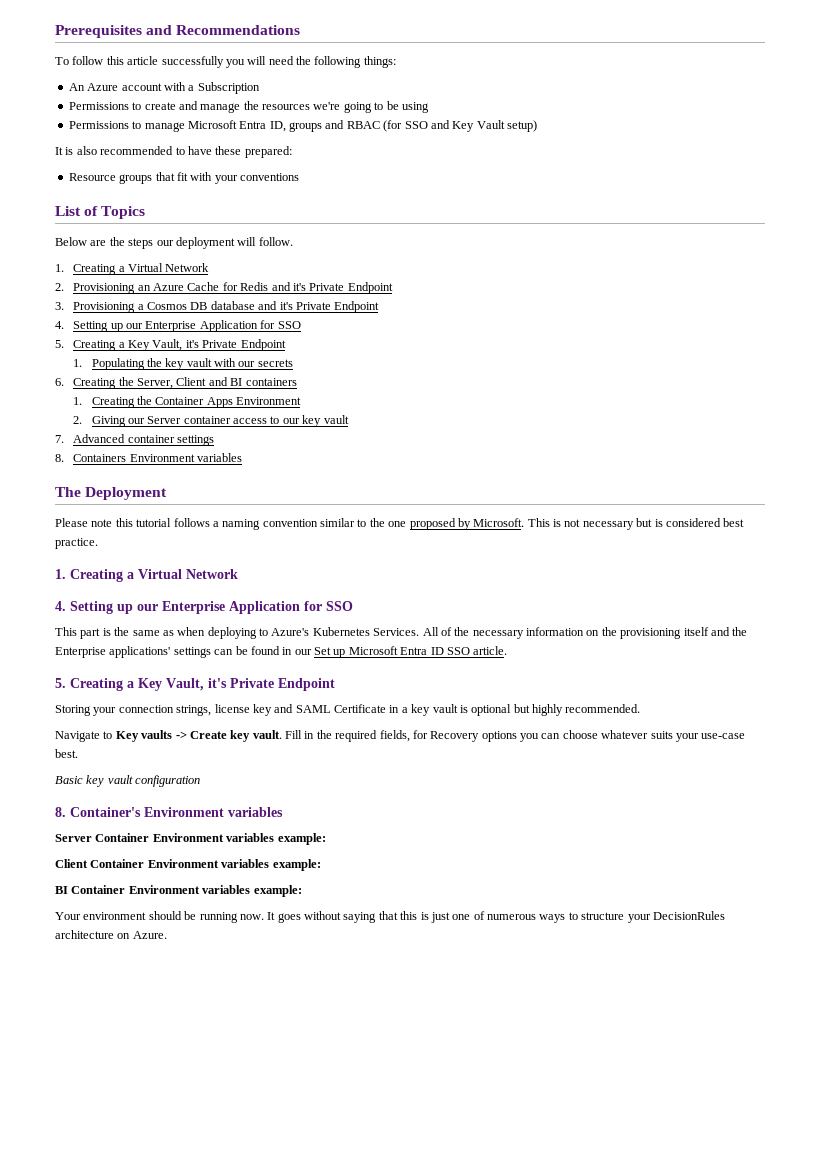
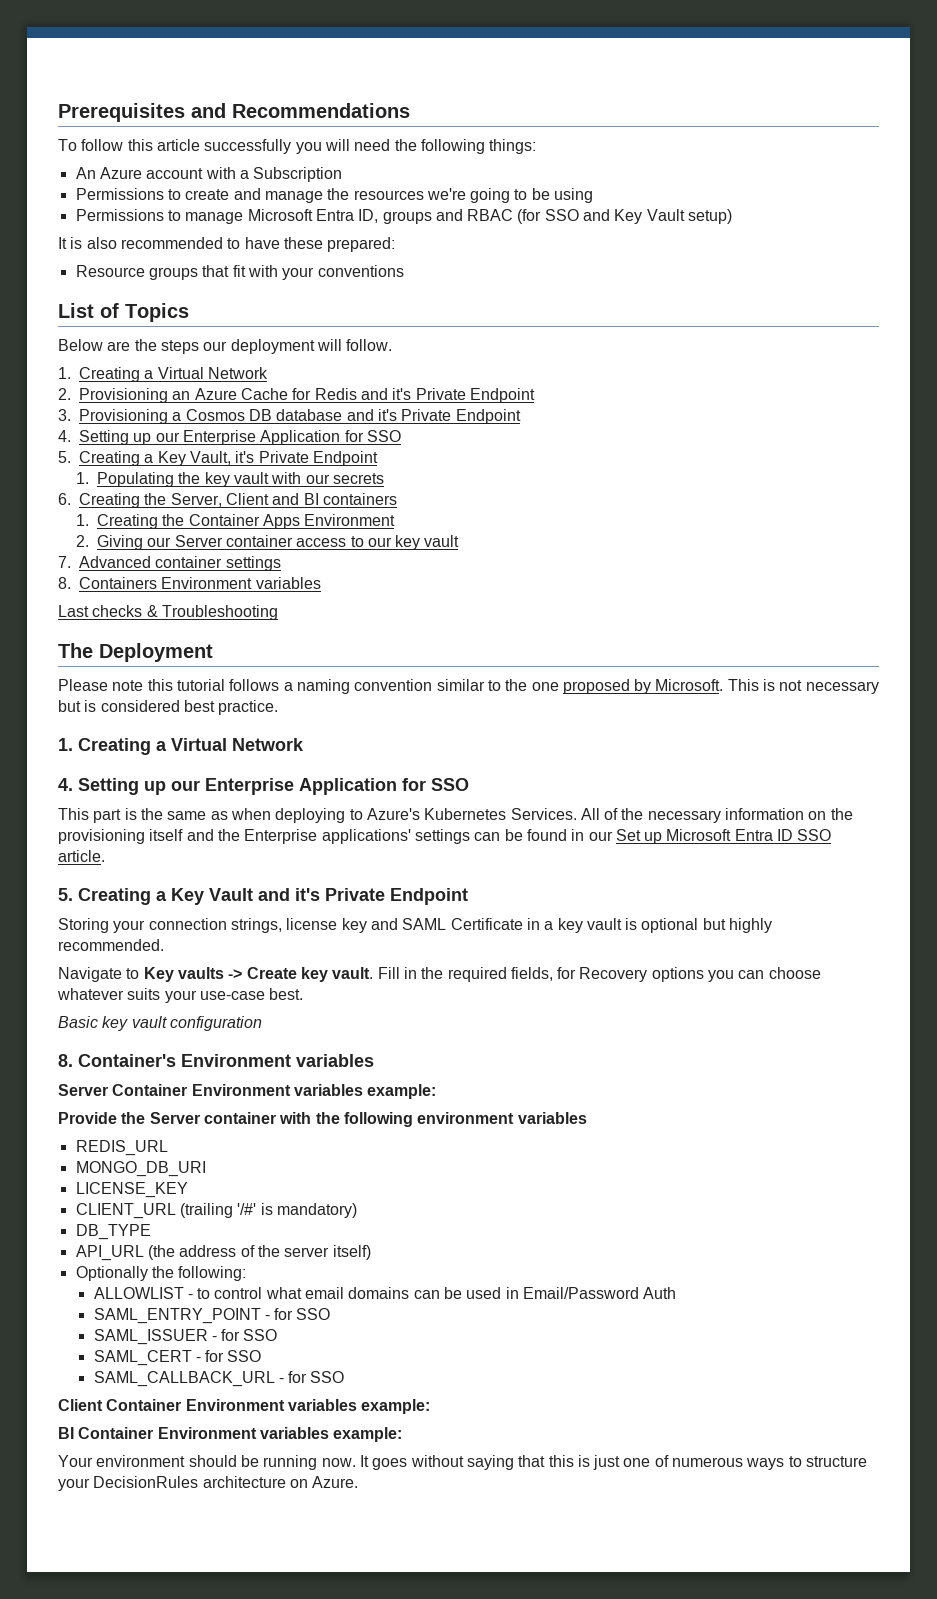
(243, 457) none -> [58,605,278,620] // Last checks & Troubleshooting
[166,678,204,691] Vault, -> [209,888,290,901] Vault and
(326, 839) none -> [58,1112,587,1127] [75,1140,168,1156] [75,1161,206,1177] [75,1182,188,1198] [75,1203,357,1219] [75,1224,151,1240] [75,1245,371,1261] [75,1266,247,1281] [93,1287,677,1299] [93,1308,331,1324] [93,1329,278,1345] [93,1350,262,1366] [93,1371,345,1387] // Provide the Server container with the following environment variables // REDIS_URL // MONGO_DB_URI // LICENSE_KEY // CLIENT_URL (trailing '/#' is mandatory) // DB_TYPE // API_URL (the address of the server itself) // Optionally the following: // ALLOWLIST - to control what email domains can be used in Email/Password Auth // SAML_ENTRY_POINT - for SSO // SAML_ISSUER - for SSO // SAML_CERT - for SSO // SAML_CALLBACK_URL - for SSO

